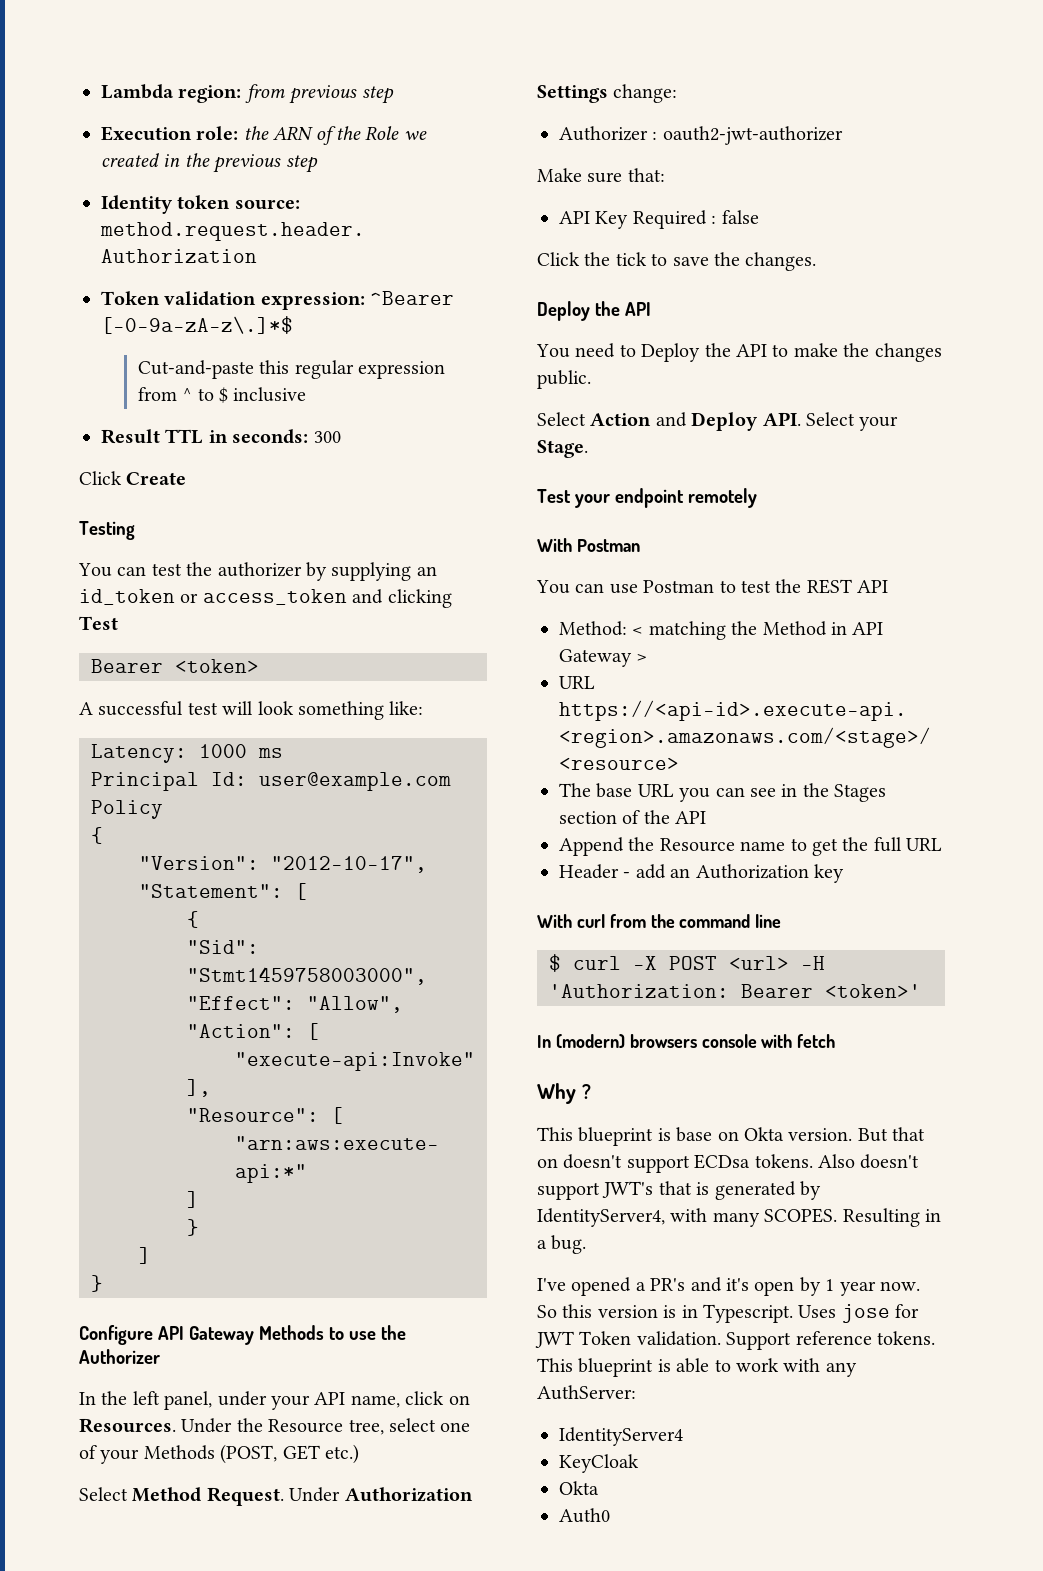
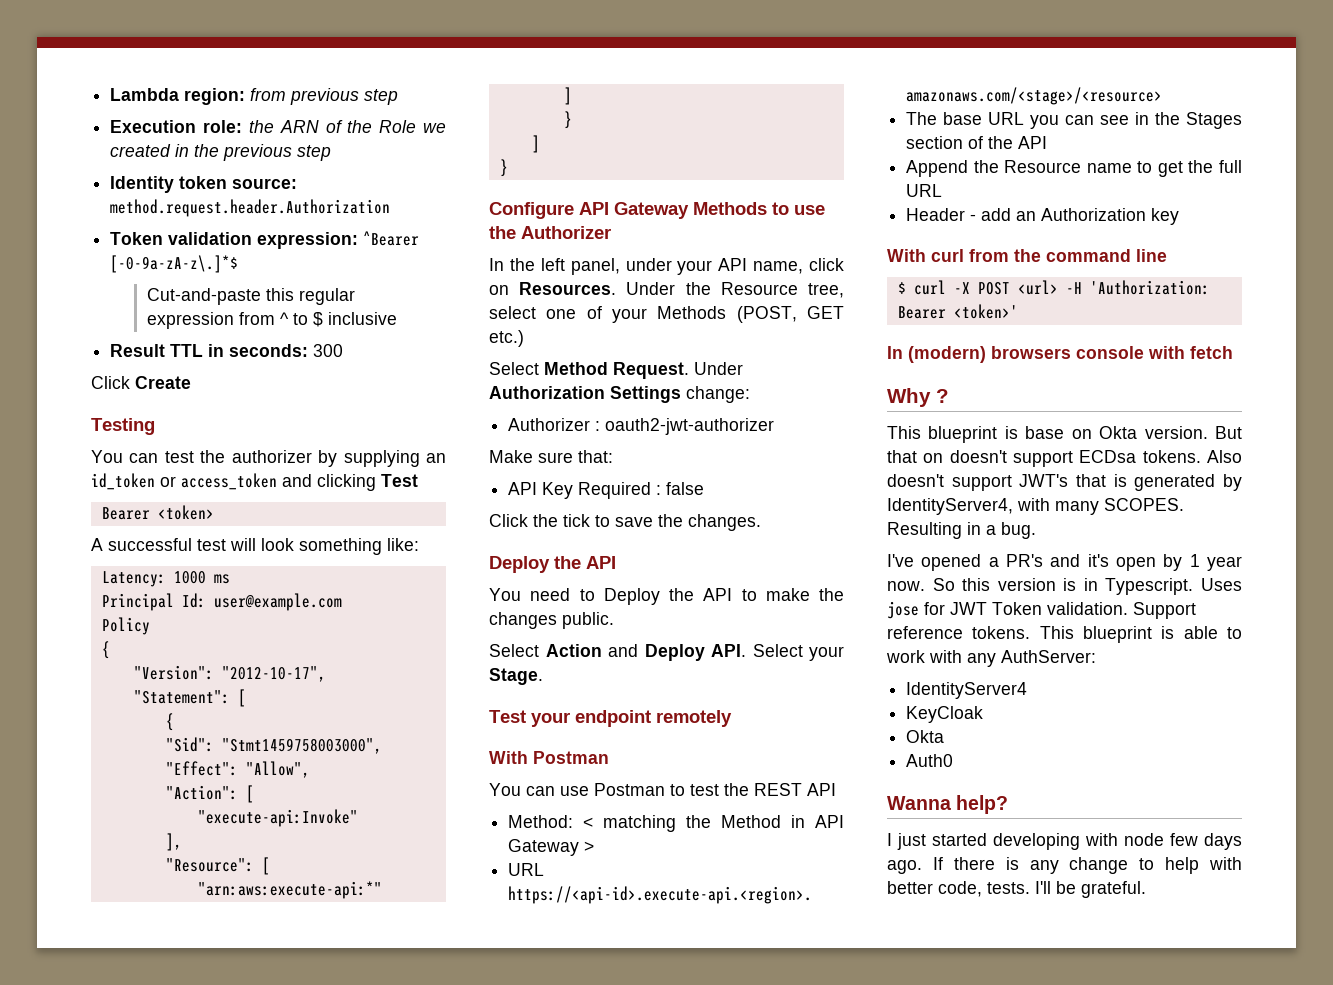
(610, 1515) none -> [887,795,1009,814] [887,833,1242,850] [887,857,1242,874] [887,881,1146,898] // Wanna help? // I just started developing with node few days ago. If there is any change to help with better code, tests. I'll be grateful.

